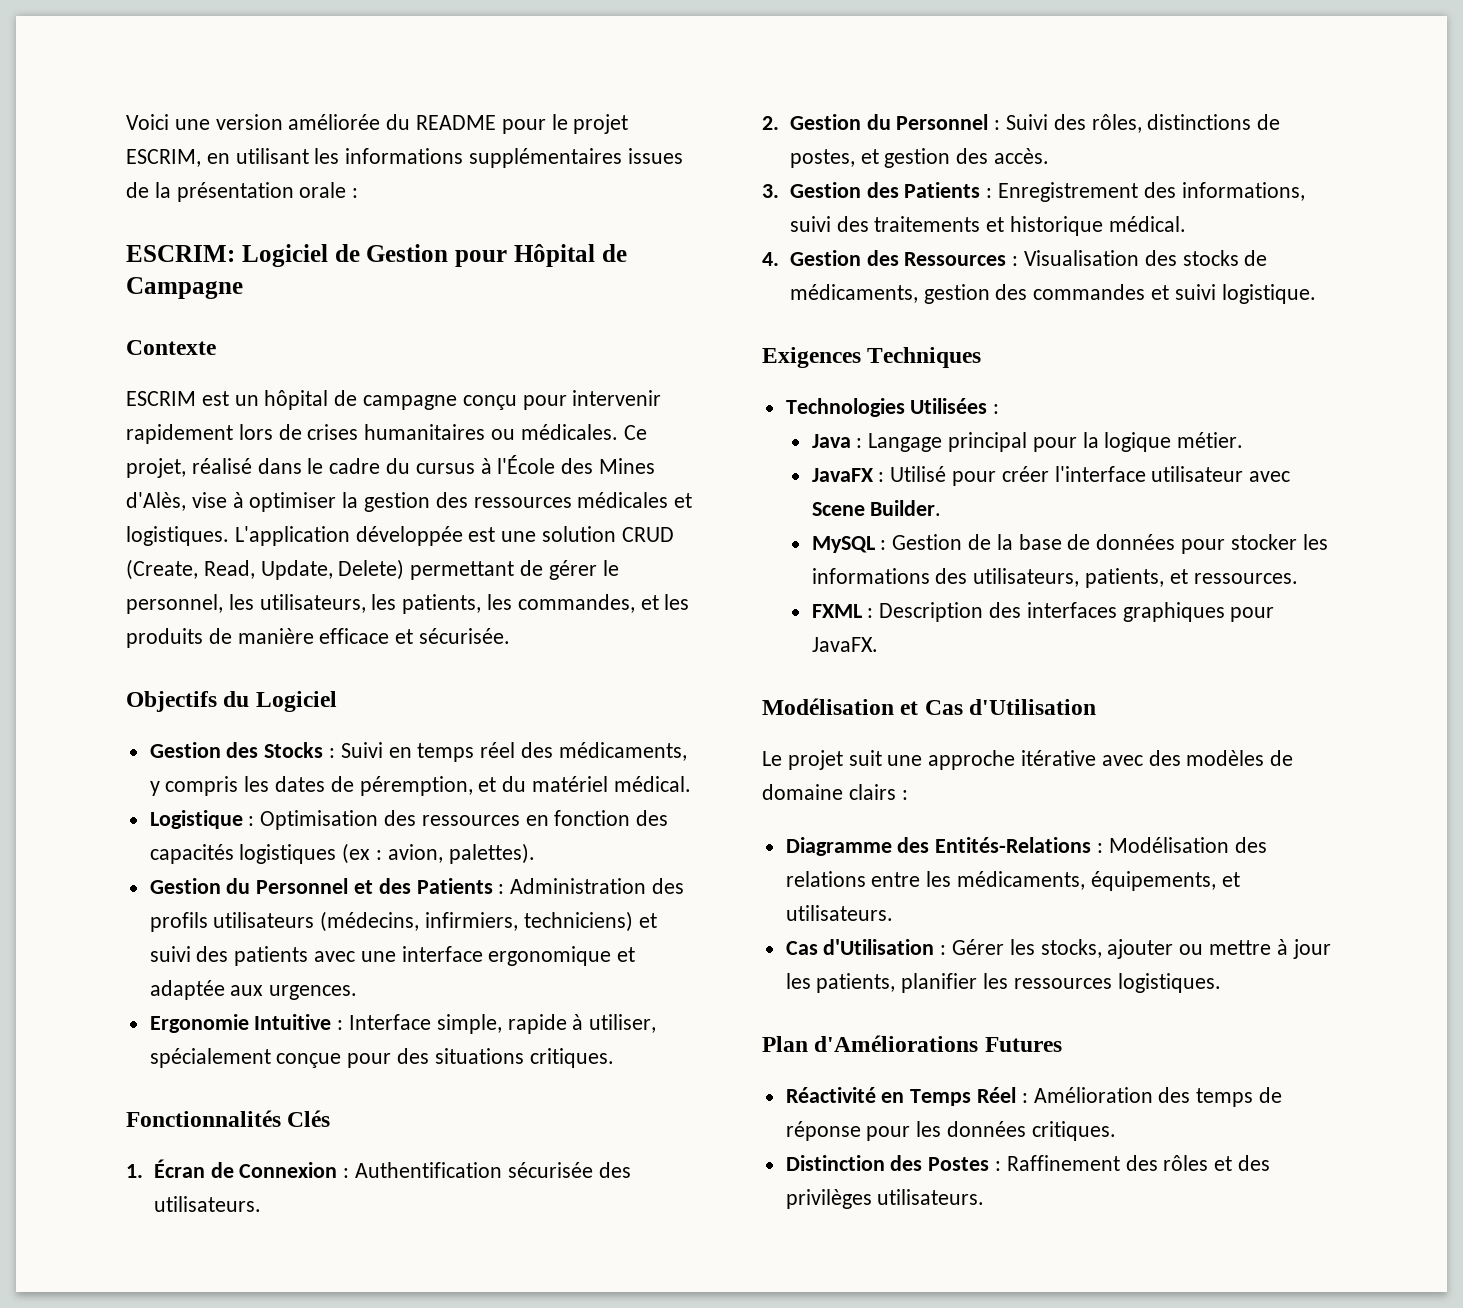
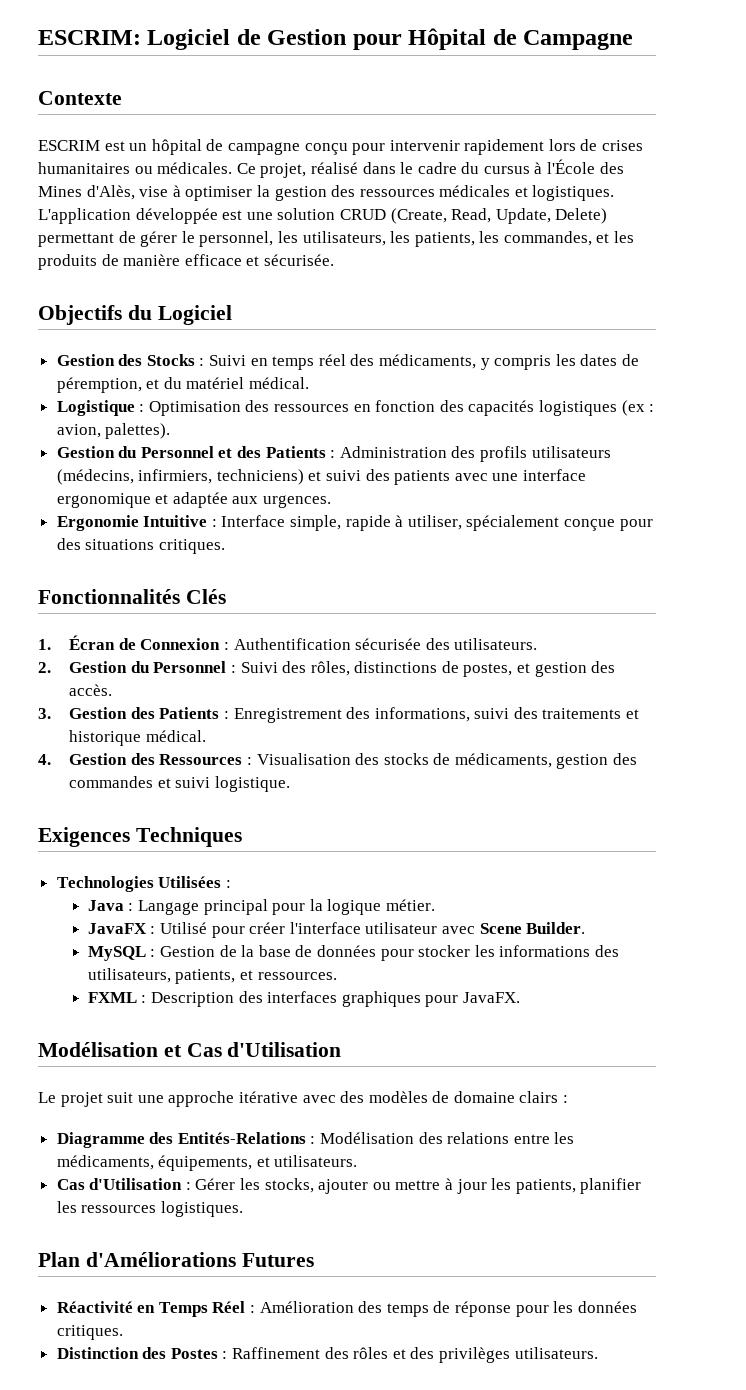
[126,114,629,134] [126,148,683,168] [126,182,359,202] Voici une version améliorée du README pour le projet ESCRIM, en utilisant les informations supplémentaires issues de la présentation orale : // -> (38, 37) none

